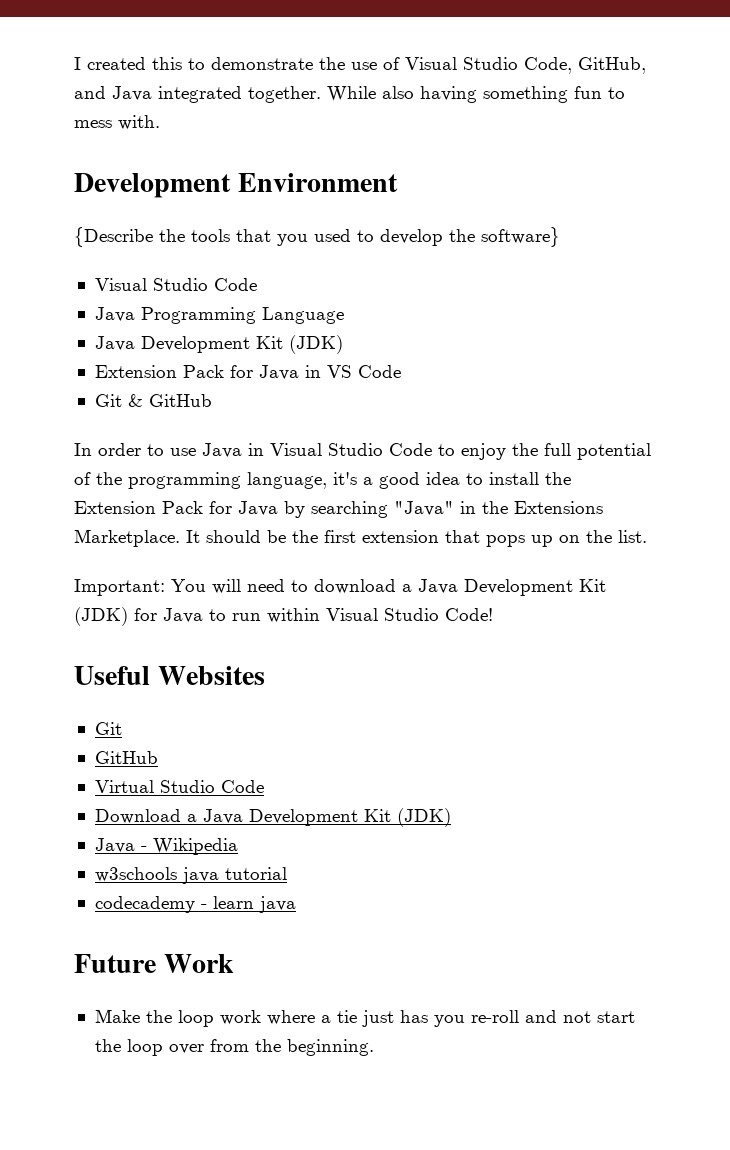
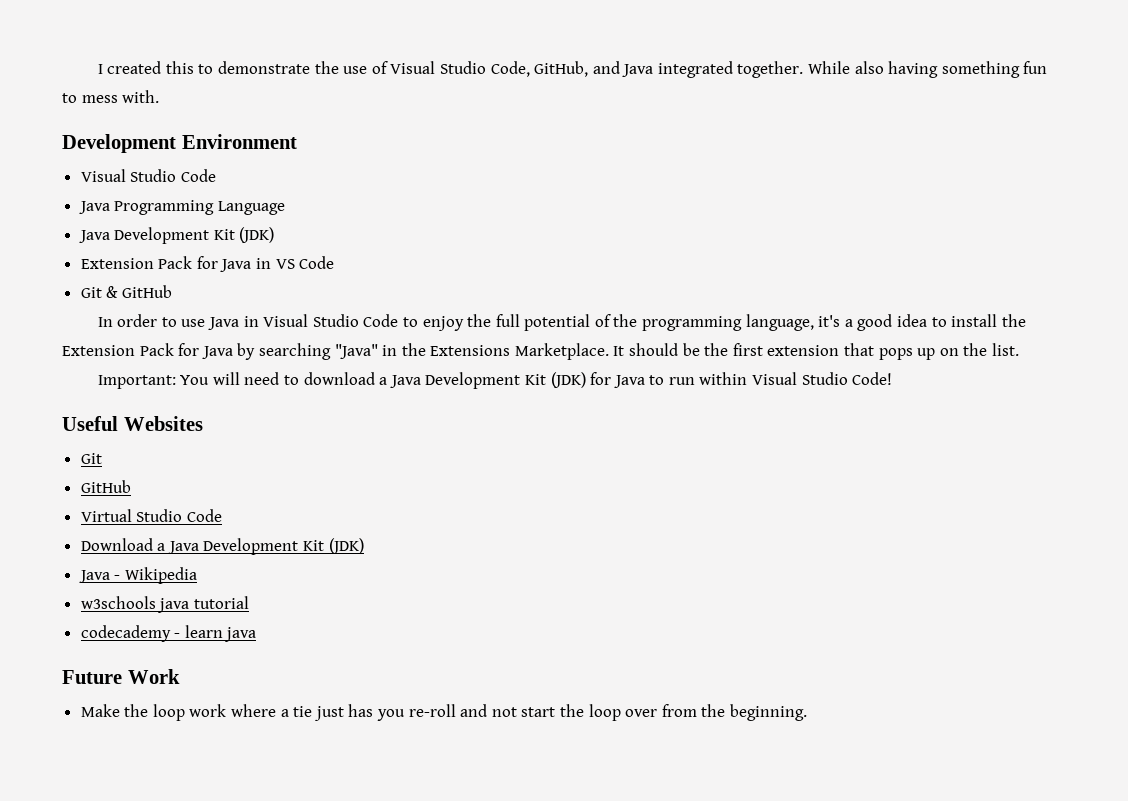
[74,227,560,247] // {Describe the tools that you used to develop the software} -> (297, 141) none

